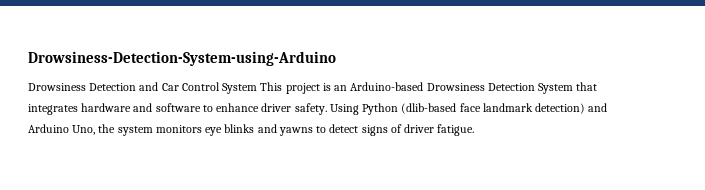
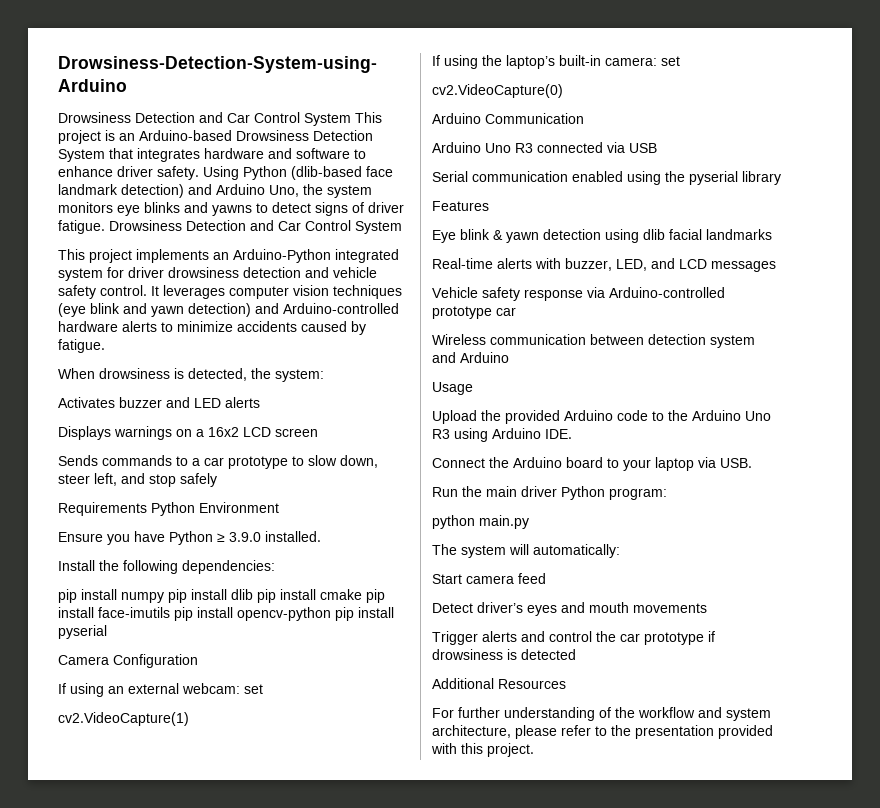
(475, 130) none -> [109,220,402,234] [58,249,399,263] [58,267,377,281] [58,285,402,299] [58,303,399,317] [58,321,366,335] [58,339,105,353] [58,368,324,382] [58,397,260,408] [58,426,318,440] [58,455,378,469] [58,473,217,487] [58,502,279,516] [58,531,321,545] [58,560,275,574] [58,589,385,603] [58,607,394,621] [58,625,107,639] [58,654,198,668] [58,683,263,697] [58,712,189,726] [432,55,680,69] [432,84,563,98] [432,113,584,124] [432,142,657,153] [432,171,781,185] [432,201,489,211] [432,229,772,243] [432,258,776,272] [432,287,725,301] [432,306,516,319] [432,334,755,348] [432,352,509,363] [432,382,473,395] [432,410,771,424] [432,428,572,442] [432,457,752,471] [432,486,667,500] [432,515,529,529] [432,544,620,558] [432,573,546,584] [432,602,707,616] [432,631,715,645] [432,649,576,660] [432,678,566,689] [432,707,771,721] [432,725,773,739] [431,743,534,757] Drowsiness Detection and Car Control System // This project implements an Arduino-Python integrated system for driver drowsiness detection and vehicle safety control. It leverages computer vision techniques (eye blink and yawn detection) and Arduino-controlled hardware alerts to minimize accidents caused by fatigue. // When drowsiness is detected, the system: // Activates buzzer and LED alerts // Displays warnings on a 16x2 LCD screen // Sends commands to a car prototype to slow down, steer left, and stop safely // Requirements Python Environment // Ensure you have Python ≥ 3.9.0 installed. // Install the following dependencies: // pip install numpy pip install dlib pip install cmake pip install face-imutils pip install opencv-python pip install pyserial // Camera Configuration // If using an external webcam: set // cv2.VideoCapture(1) // If using the laptop’s built-in camera: set // cv2.VideoCapture(0) // Arduino Communication // Arduino Uno R3 connected via USB // Serial communication enabled using the pyserial library // Features // Eye blink & yawn detection using dlib facial landmarks // Real-time alerts with buzzer, LED, and LCD messages // Vehicle safety response via Arduino-controlled prototype car // Wireless communication between detection system and Arduino // Usage // Upload the provided Arduino code to the Arduino Uno R3 using Arduino IDE. // Connect the Arduino board to your laptop via USB. // Run the main driver Python program: // python main.py // The system will automatically: // Start camera feed // Detect driver’s eyes and mouth movements // Trigger alerts and control the car prototype if drowsiness is detected // Additional Resources // For further understanding of the workflow and system architecture, please refer to the presentation provided with this project.

